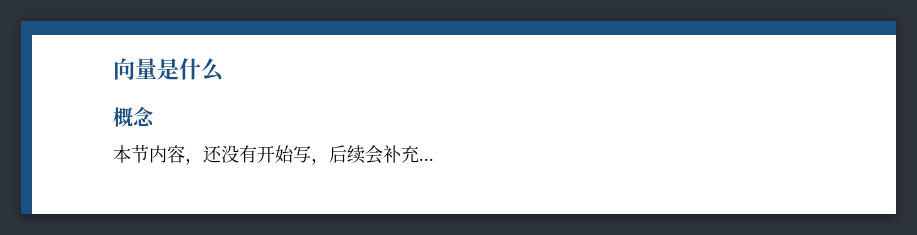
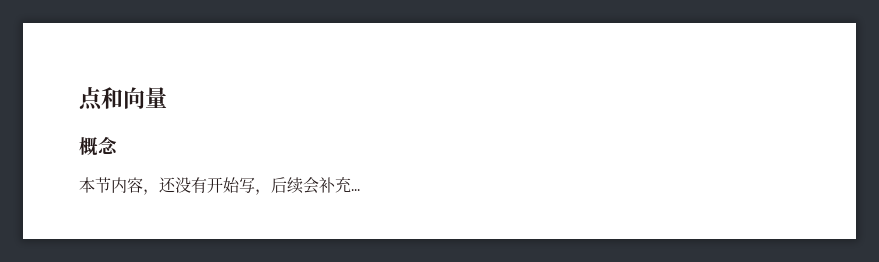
(113, 69) none -> [79,87,123,111] 点和
[157,58,224,82] 是什么 -> (167, 97) none

